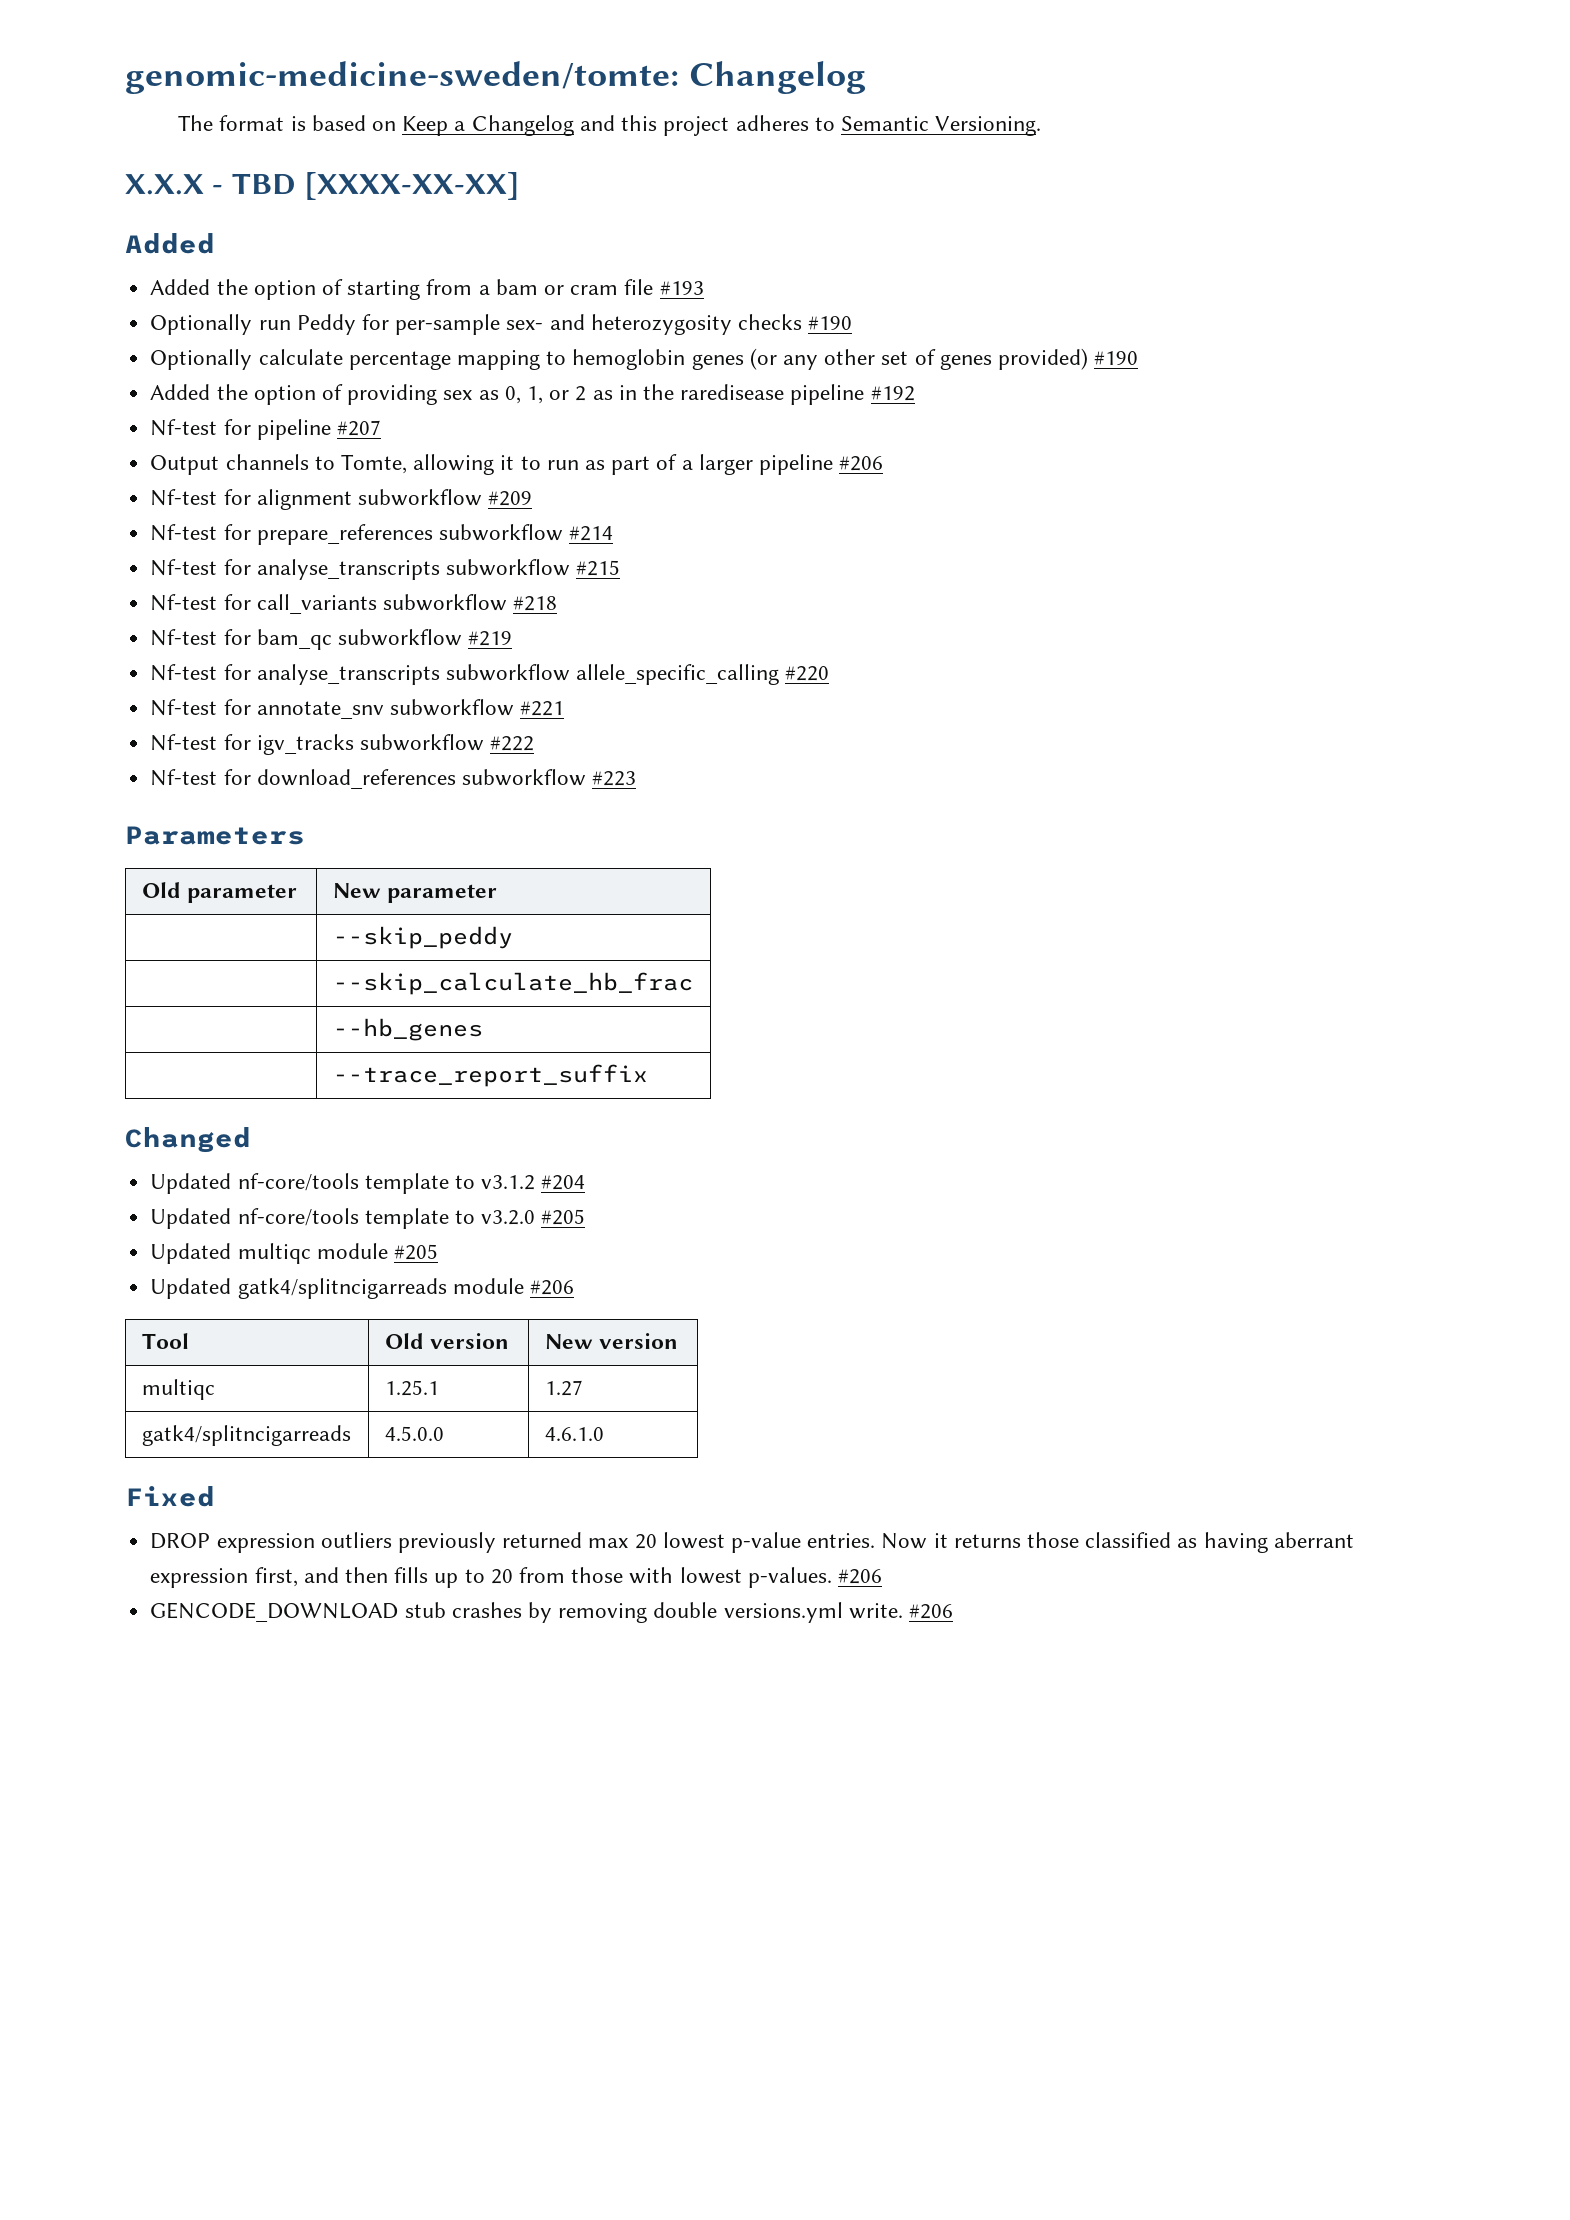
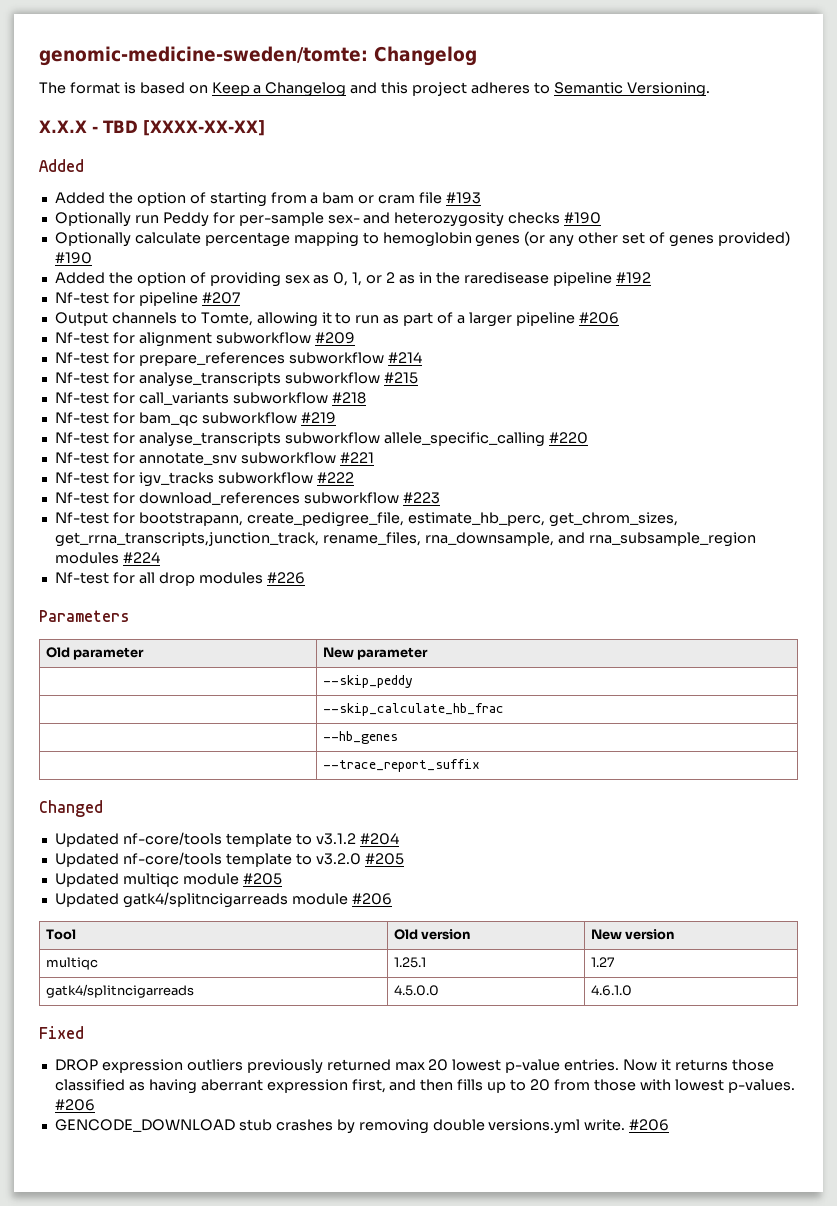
(637, 778) none -> [54,512,678,527] [54,532,756,547] [54,552,160,564] [54,572,305,586] // Nf-test for bootstrapann, create_pedigree_file, estimate_hb_perc, get_chrom_sizes, get_rrna_transcripts,junction_track, rename_files, rna_downsample, and rna_subsample_region modules #224 // Nf-test for all drop modules #226

